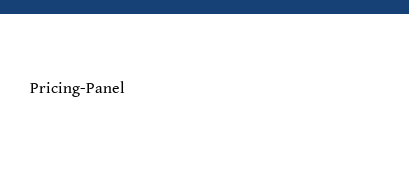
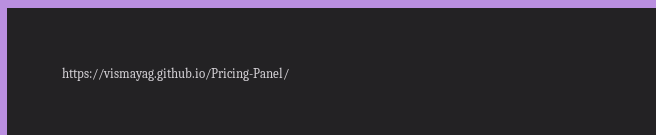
[30,81,125,97] Pricing-Panel -> [62,67,289,81] https://vismayag.github.io/Pricing-Panel/

